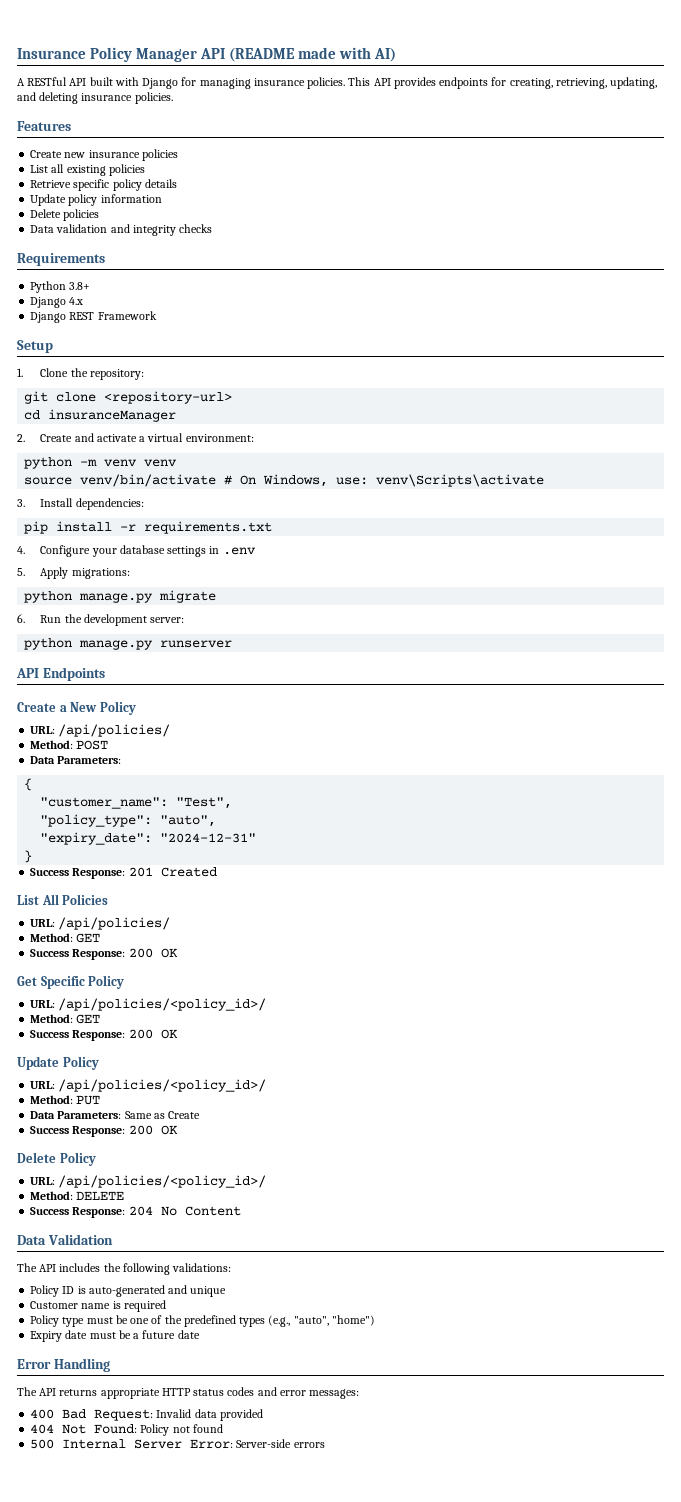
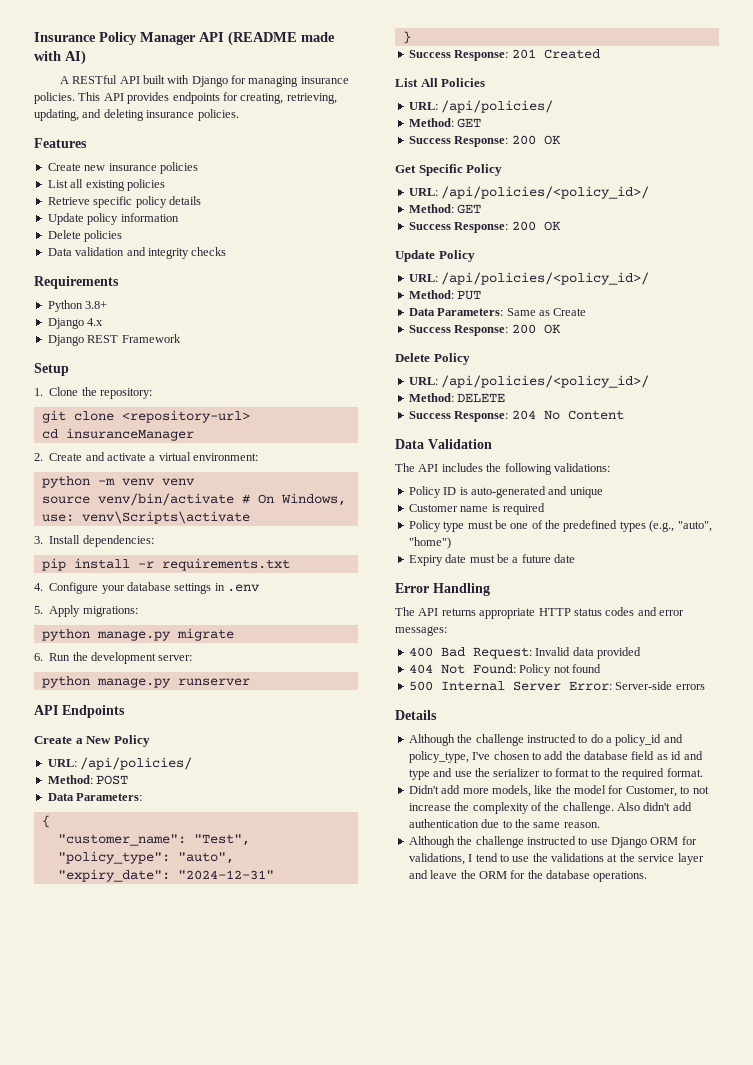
(325, 1445) none -> [395,710,437,720] [408,734,683,746] [408,751,703,763] [408,768,703,780] [408,785,709,797] [408,802,692,814] [408,819,600,828] [408,836,697,848] [408,853,704,865] [408,870,648,882] // Details // Although the challenge instructed to do a policy_id and policy_type, I've chosen to add the database field as id and type and use the serializer to format to the required format. // Didn't add more models, like the model for Customer, to not increase the complexity of the challenge. Also didn't add authentication due to the same reason. // Although the challenge instructed to use Django ORM for validations, I tend to use the validations at the service layer and leave the ORM for the database operations.

